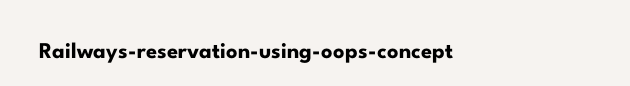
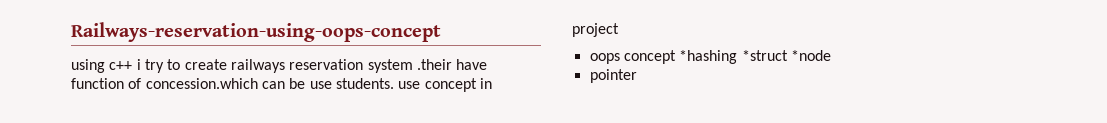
(453, 52) none -> [71,59,488,73] [71,78,492,92] [572,23,619,37] [589,50,831,64] [589,69,637,83] // using c++ i try to create railways reservation system .their have function of concession.which can be use students. use concept in project // oops concept *hashing *struct *node // pointer

